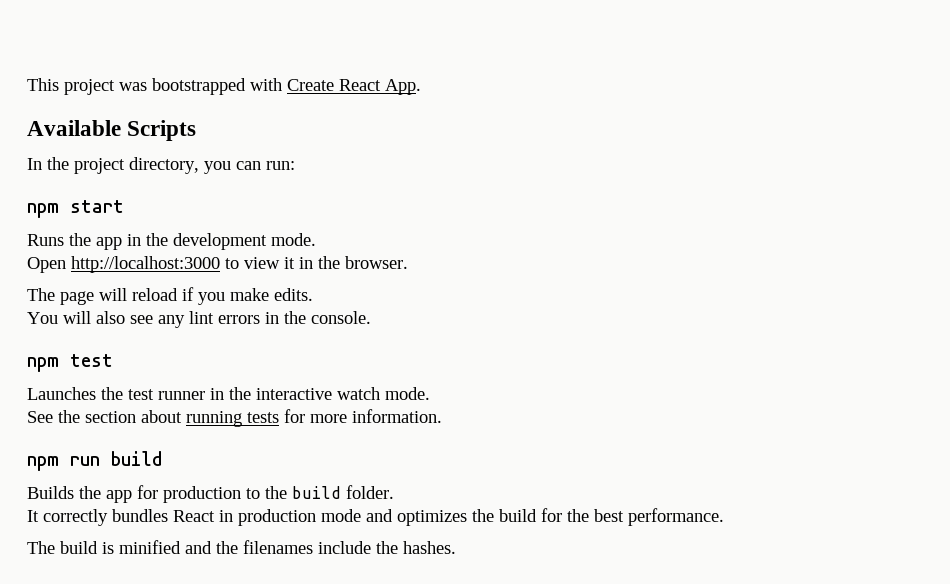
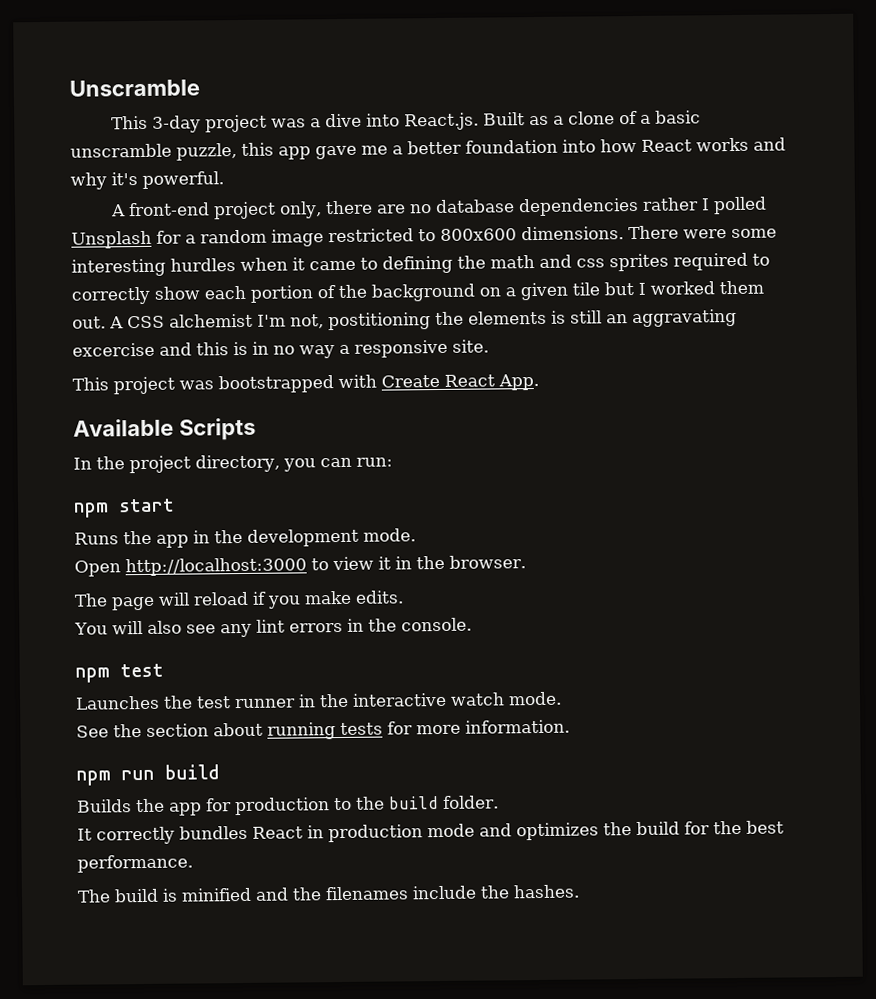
(27, 84) none -> [69,79,200,97] [110,110,701,133] [70,137,786,161] [70,171,224,190] [109,196,767,220] [71,225,777,249] [71,252,770,277] [71,280,764,305] [72,308,737,331] [72,339,489,359] Unscramble // This 3-day project was a dive into React.js. Built as a clone of a basic unscramble puzzle, this app gave me a better foundation into how React works and why it's powerful. // A front-end project only, there are no database dependencies rather I polled Unsplash for a random image restricted to 800x600 dimensions. There were some interesting hurdles when it came to defining the math and css sprites required to correctly show each portion of the background on a given tile but I worked them out. A CSS alchemist I'm not, postitioning the elements is still an aggravating excercise and this is in no way a responsive site. //

